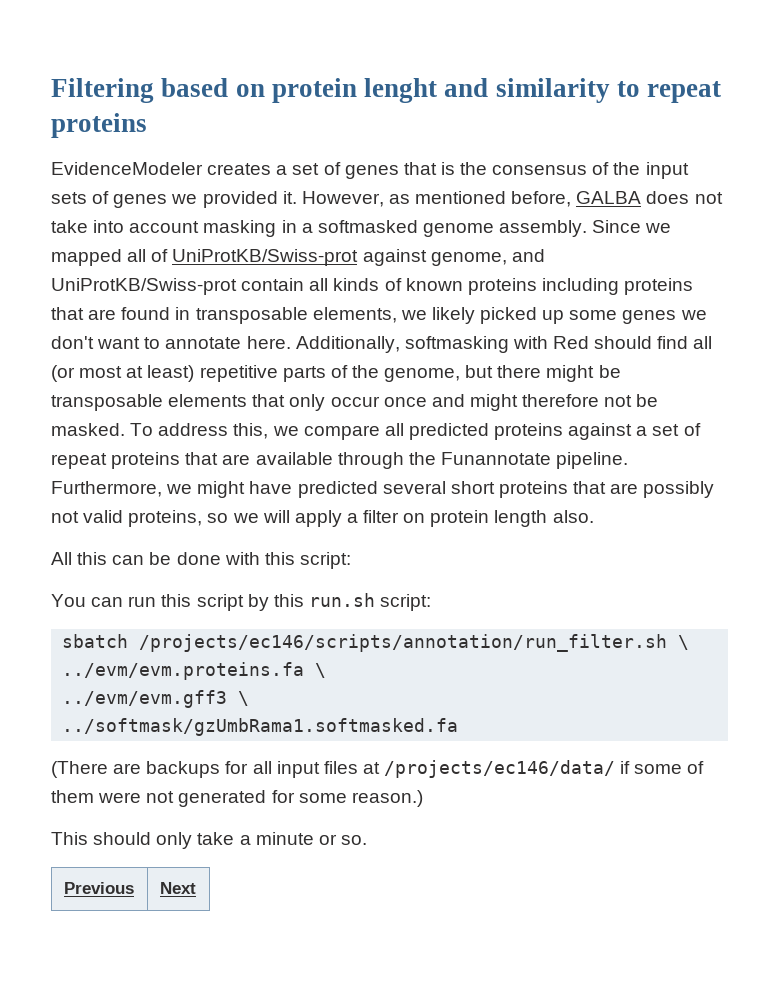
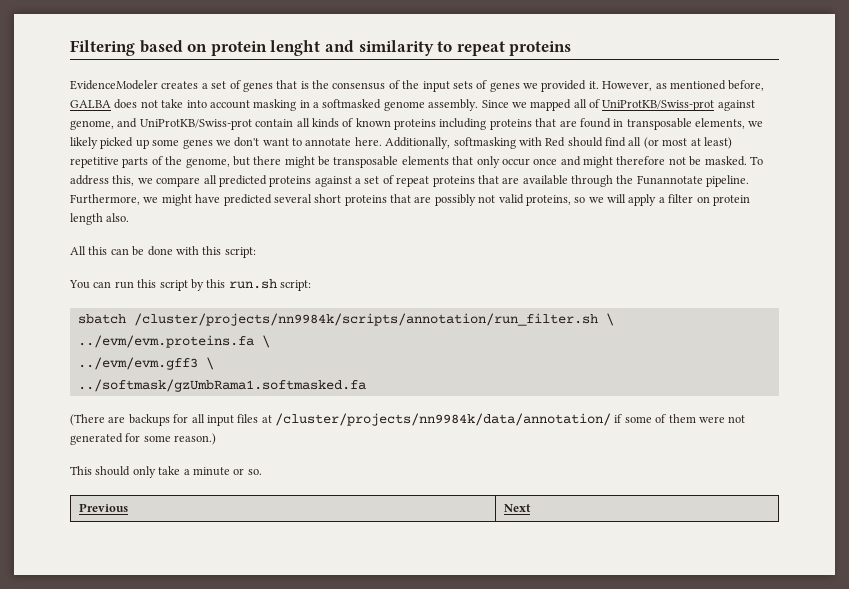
[139,634,668,652] /projects/ec146/scripts/annotation/run_filter.sh -> [133,313,598,326] /cluster/projects/nn9984k/scripts/annotation/run_filter.sh
[384,760,616,778] /projects/ec146/data/ -> [275,413,611,426] /cluster/projects/nn9984k/data/annotation/

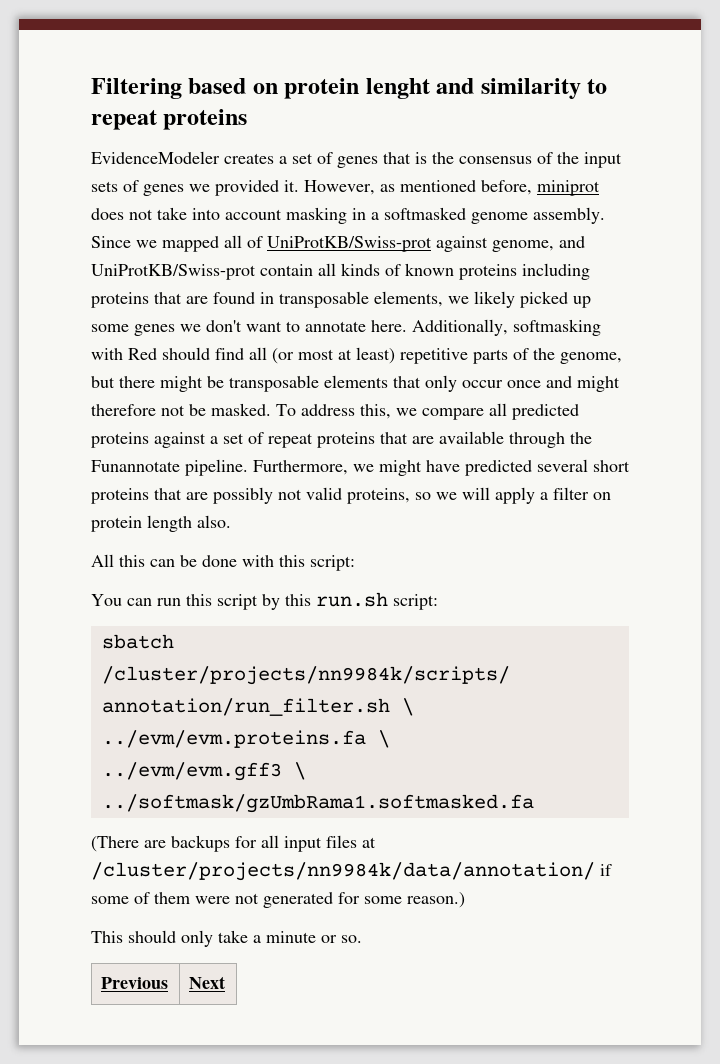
[70,100,111,108] GALBA -> [537,180,600,196] miniprot

